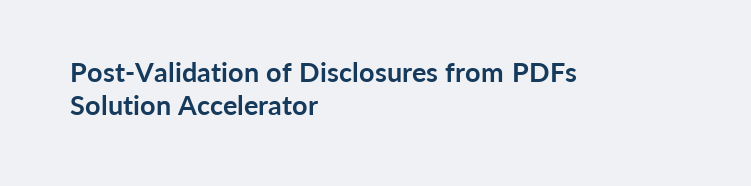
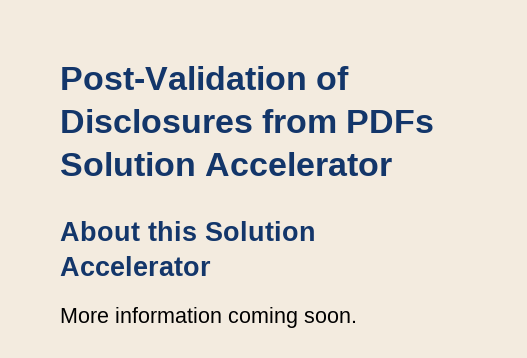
(319, 105) none -> [60,221,316,241] [60,256,211,276] [60,307,357,328] // About this Solution Accelerator // More information coming soon.

